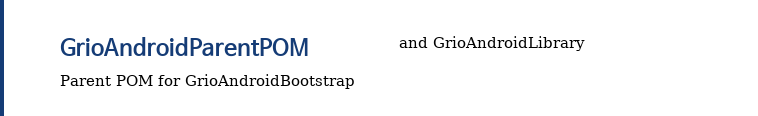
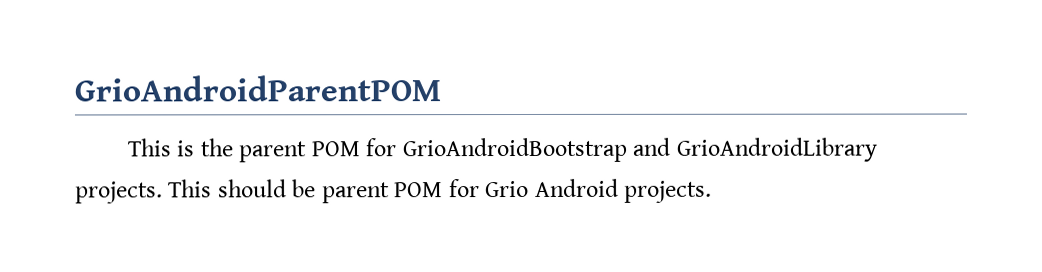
[60,75,111,86] Parent -> [127,138,308,163] This is the parent
(585, 43) none -> [75,178,713,204] projects. This should be parent POM for Grio Android projects.

